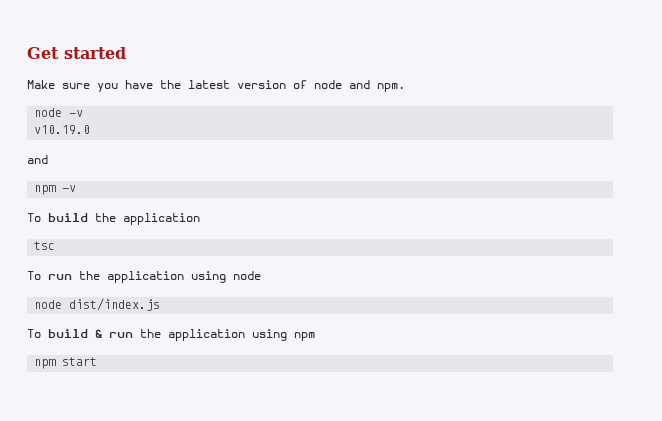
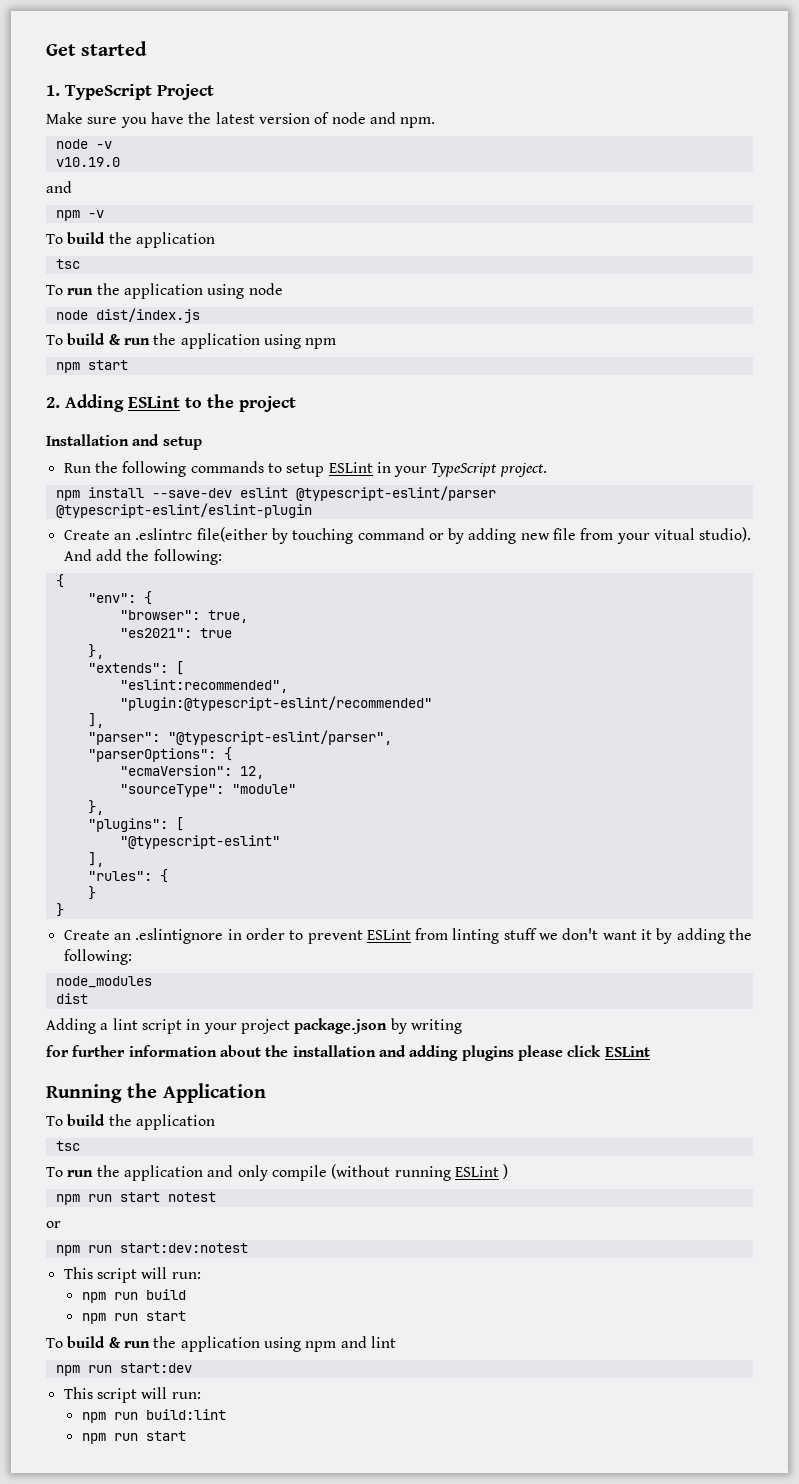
(126, 53) none -> [46,84,214,100] // 1. TypeScript Project
(98, 361) none -> [46,394,296,412] [46,434,202,450] [63,461,547,477] [55,486,496,501] [55,503,312,518] [63,527,752,544] [63,549,222,565] [55,574,64,588] [87,591,152,605] [119,610,248,623] [119,628,232,638] [87,644,104,659] [87,661,184,675] [119,679,288,693] [119,696,432,711] [87,713,104,728] [87,730,392,745] [87,747,232,762] [119,765,264,779] [119,784,296,797] [87,800,104,815] [87,817,184,832] [119,835,280,849] [87,852,104,867] [87,869,168,883] [87,886,96,900] [55,903,64,917] [63,928,753,944] [63,949,132,965] [55,976,152,988] [55,993,88,1004] [46,1018,462,1034] [46,1045,650,1061] [46,1083,266,1103] [46,1114,215,1130] [55,1141,80,1151] [46,1164,509,1181] [55,1192,216,1205] [46,1221,61,1228] [55,1243,248,1256] [63,1267,201,1283] [81,1289,186,1303] [81,1311,186,1324] [46,1336,396,1352] [55,1363,192,1376] [63,1387,201,1403] [81,1409,226,1423] [81,1431,186,1444] // 2. Adding ESLint to the project // Installation and setup // Run the following commands to setup ESLint in your TypeScript project. // npm install --save-dev eslint @typescript-eslint/parser @typescript-eslint/eslint-plugin // Create an .eslintrc file(either by touching command or by adding new file from your vitual studio). And add the following: // { // "env": { // "browser": true, // "es2021": true // }, // "extends": [ // "eslint:recommended", // "plugin:@typescript-eslint/recommended" // ], // "parser": "@typescript-eslint/parser", // "parserOptions": { // "ecmaVersion": 12, // "sourceType": "module" // }, // "plugins": [ // "@typescript-eslint" // ], // "rules": { // } // } // Create an .eslintignore in order to prevent ESLint from linting stuff we don't want it by adding the following: // node_modules // dist // Adding a lint script in your project package.json by writing // for further information about the installation and adding plugins please click ESLint // Running the Application // To build the application // tsc // To run the application and only compile (without running ESLint ) // npm run start notest // or // npm run start:dev:notest // This script will run: // npm run build // npm run start // To build & run the application using npm and lint // npm run start:dev // This script will run: // npm run build:lint // npm run start

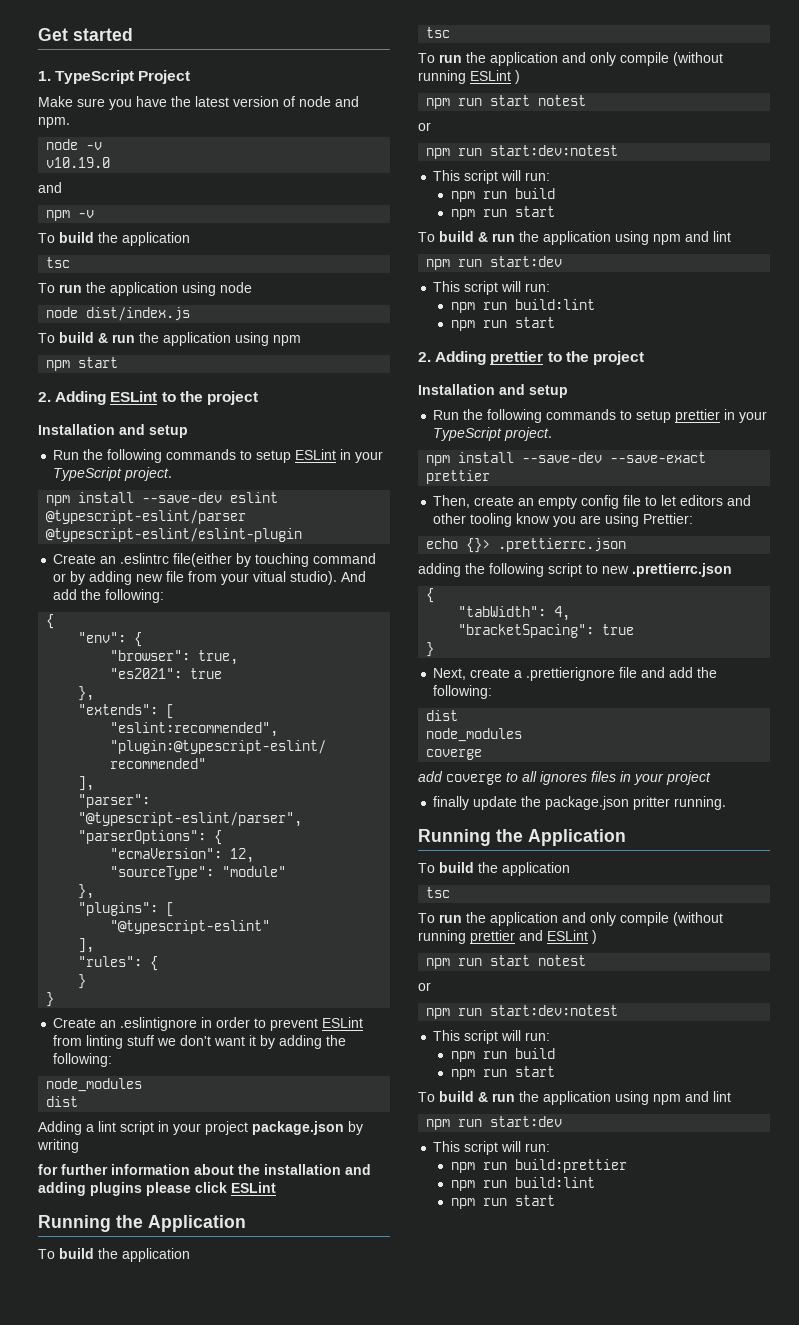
(186, 1436) none -> [418,351,644,365] [418,384,568,398] [433,409,768,423] [433,427,553,441] [426,452,707,466] [426,470,491,484] [433,495,752,509] [433,513,694,527] [426,538,627,553] [418,563,732,577] [426,588,435,603] [458,606,571,621] [458,624,635,638] [426,642,435,657] [433,667,718,681] [433,685,493,699] [426,710,459,721] [426,728,523,742] [426,749,483,760] [418,771,711,785] [433,796,727,810] [418,829,626,846] [418,862,570,876] [426,887,451,898] [418,912,723,926] [418,930,597,944] [426,955,587,969] [418,982,431,991] [426,1005,619,1019] [433,1030,551,1044] [450,1048,555,1062] [450,1066,555,1080] [418,1091,731,1105] [426,1116,563,1130] [433,1141,551,1155] [450,1159,627,1173] [450,1177,595,1191] [450,1195,555,1209] // 2. Adding prettier to the project // Installation and setup // Run the following commands to setup prettier in your TypeScript project. // npm install --save-dev --save-exact prettier // Then, create an empty config file to let editors and other tooling know you are using Prettier: // echo {}> .prettierrc.json // adding the following script to new .prettierrc.json // { // "tabWidth": 4, // "bracketSpacing": true // } // Next, create a .prettierignore file and add the following: // dist // node_modules // coverge // add coverge to all ignores files in your project // finally update the package.json pritter running. // Running the Application // To build the application // tsc // To run the application and only compile (without running prettier and ESLint ) // npm run start notest // or // npm run start:dev:notest // This script will run: // npm run build // npm run start // To build & run the application using npm and lint // npm run start:dev // This script will run: // npm run build:prettier // npm run build:lint // npm run start

